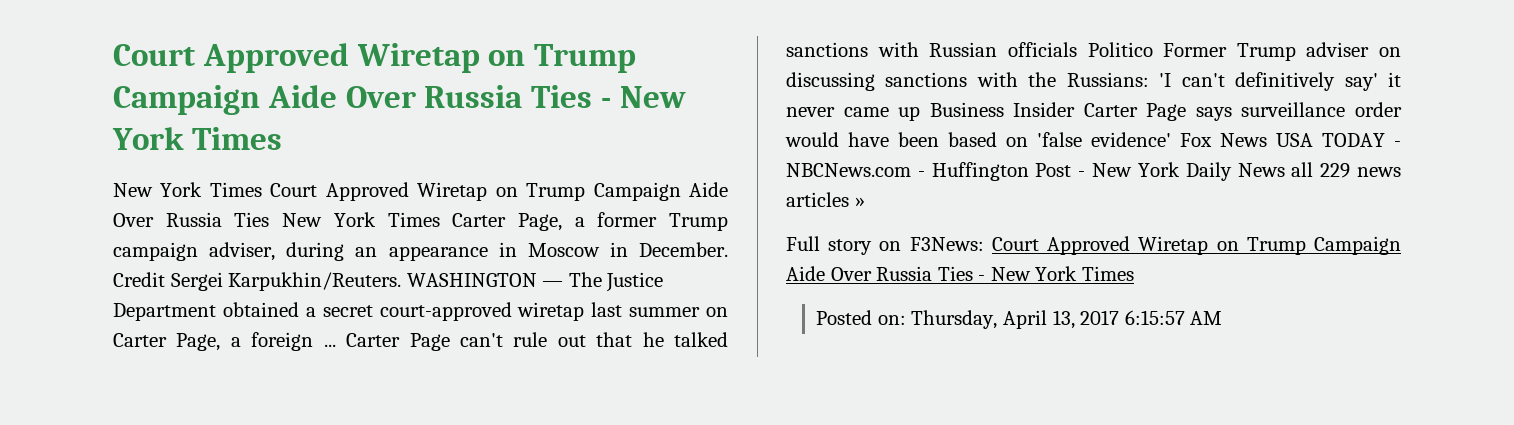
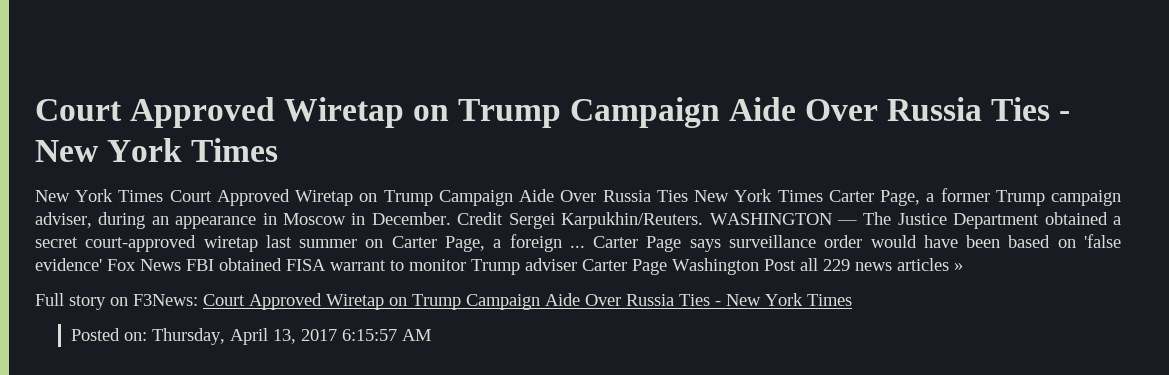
[459,332,728,347] [786,42,1401,61] [786,72,1401,91] [786,102,1187,121] can't rule out that he talked sanctions with Russian officials Politico Former Trump adviser on discussing sanctions with the Russians: 'I can't definitively say' it never came up Business Insider Carter Page -> (682, 244) none
[1276,133,1401,147] [786,162,1285,181] USA TODAY - NBCNews.com - Huffington Post - New York Daily News -> [186,258,796,275] FBI obtained FISA warrant to monitor Trump adviser Carter Page Washington Post

